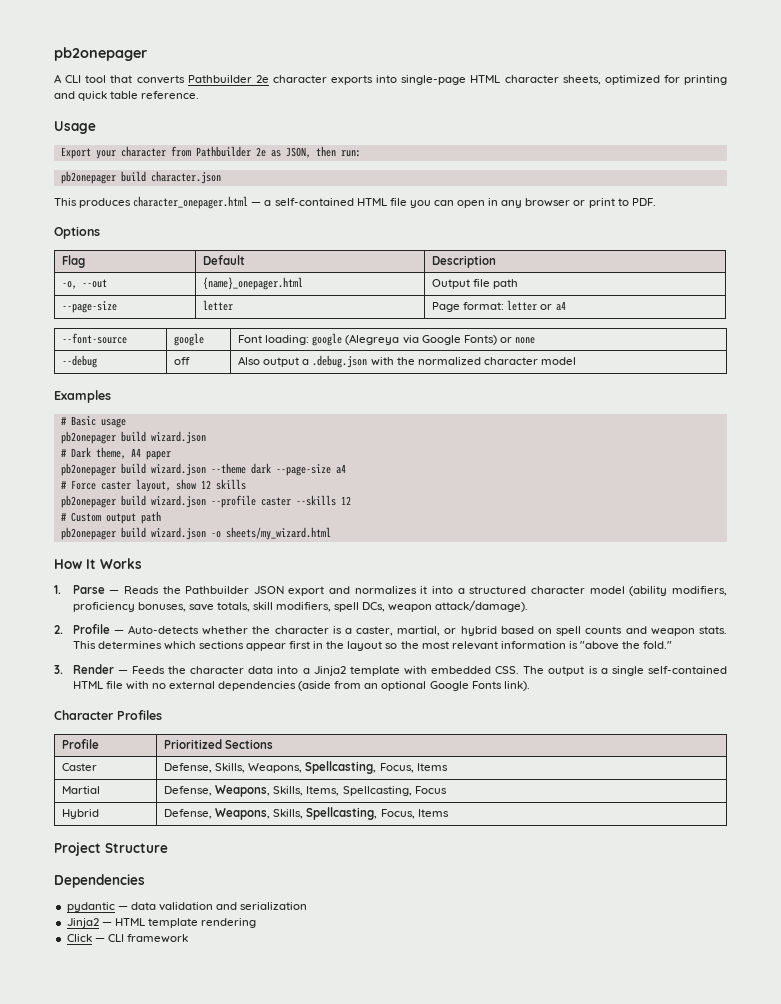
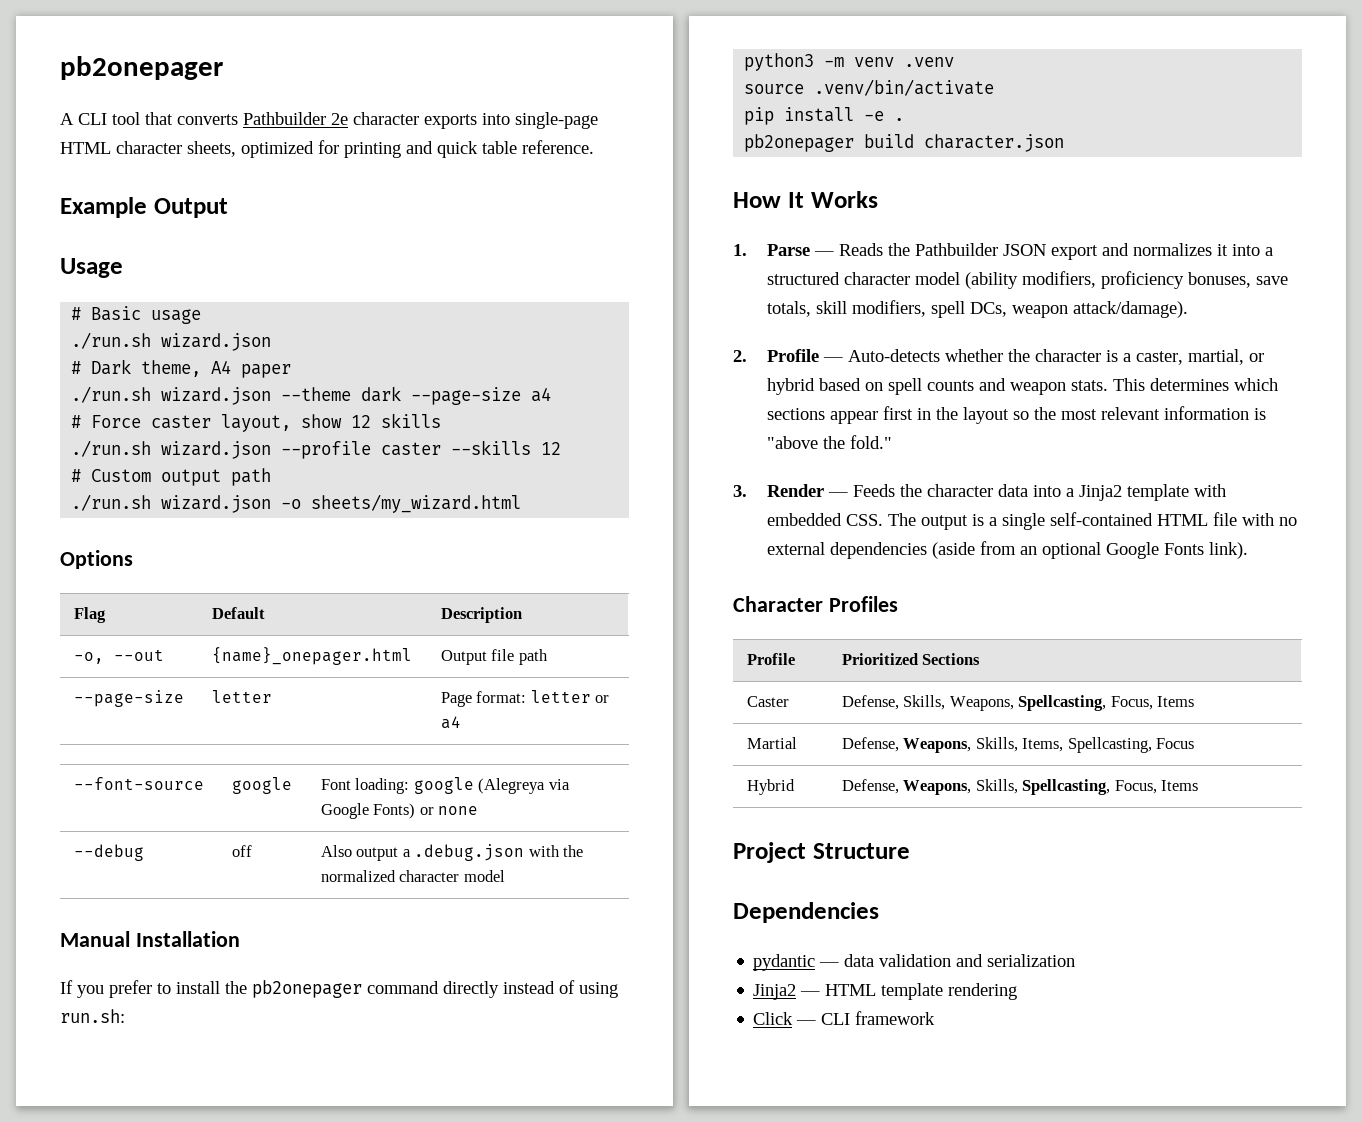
(200, 95) none -> [60,197,228,218] // Example Output
[60,146,361,159] [60,171,221,184] [54,196,656,209] Export your character from Pathbuilder 2e as JSON, then run: // pb2onepager build character.json // This produces character_onepager.html — a self-contained HTML file you can open in any browser or print to PDF. -> [71,306,202,324] [71,332,272,351] [71,359,292,378] [71,386,552,405] [71,413,442,432] [71,440,562,459] [71,468,272,486] [71,494,522,513] # Basic usage // ./run.sh wizard.json // # Dark theme, A4 paper // ./run.sh wizard.json --theme dark --page-size a4 // # Force caster layout, show 12 skills // ./run.sh wizard.json --profile caster --skills 12 // # Custom output path // ./run.sh wizard.json -o sheets/my_wizard.html
[54,390,111,403] [60,416,126,428] [60,431,206,444] [60,447,171,460] [60,463,346,476] [60,479,246,492] [60,495,351,508] [60,511,161,524] [60,527,331,540] Examples // # Basic usage // pb2onepager build wizard.json // # Dark theme, A4 paper // pb2onepager build wizard.json --theme dark --page-size a4 // # Force caster layout, show 12 skills // pb2onepager build wizard.json --profile caster --skills 12 // # Custom output path // pb2onepager build wizard.json -o sheets/my_wizard.html -> [60,931,240,947] [60,980,618,998] [60,1009,125,1023] [744,53,955,71] [744,79,995,96] [744,107,905,125] [744,134,1065,152] Manual Installation // If you prefer to install the pb2onepager command directly instead of using run.sh: // python3 -m venv .venv // source .venv/bin/activate // pip install -e . // pb2onepager build character.json

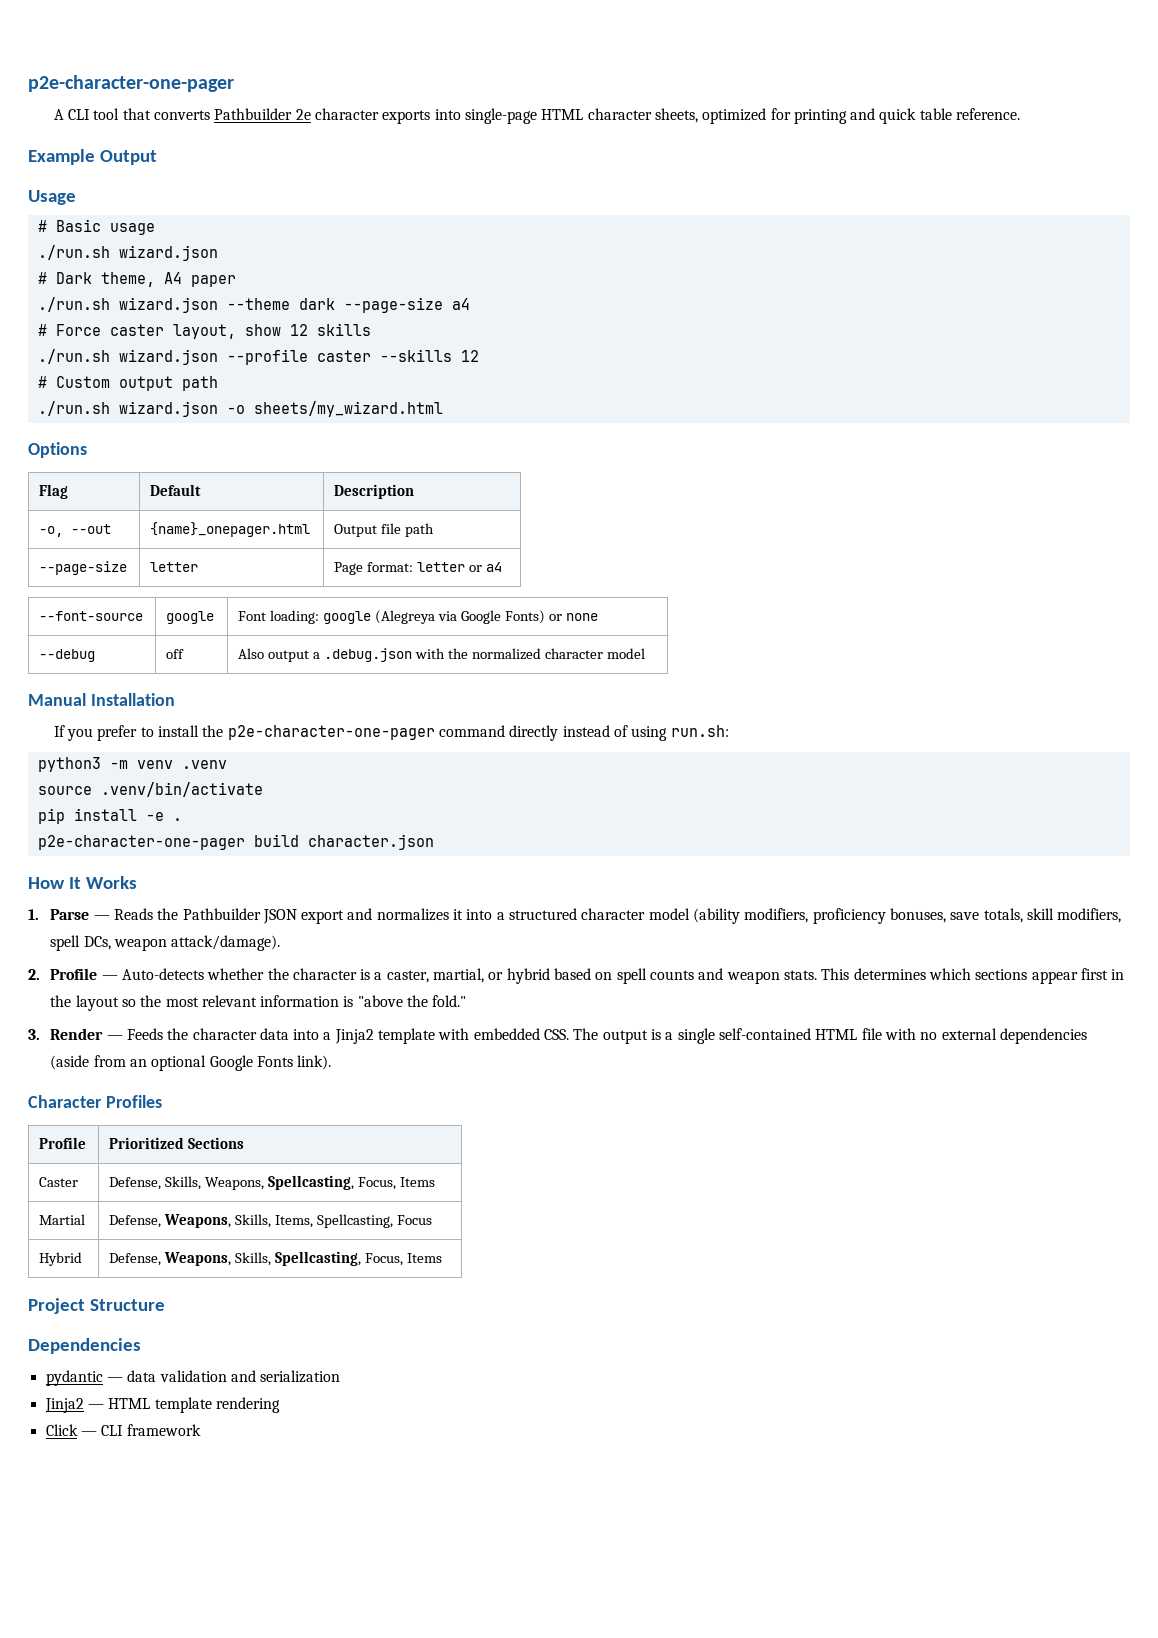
[60,56,223,80] pb2onepager -> [28,75,234,92] p2e-character-one-pager
[252,980,362,998] pb2onepager -> [227,725,435,740] p2e-character-one-pager
[744,134,855,152] pb2onepager -> [37,835,245,850] p2e-character-one-pager

